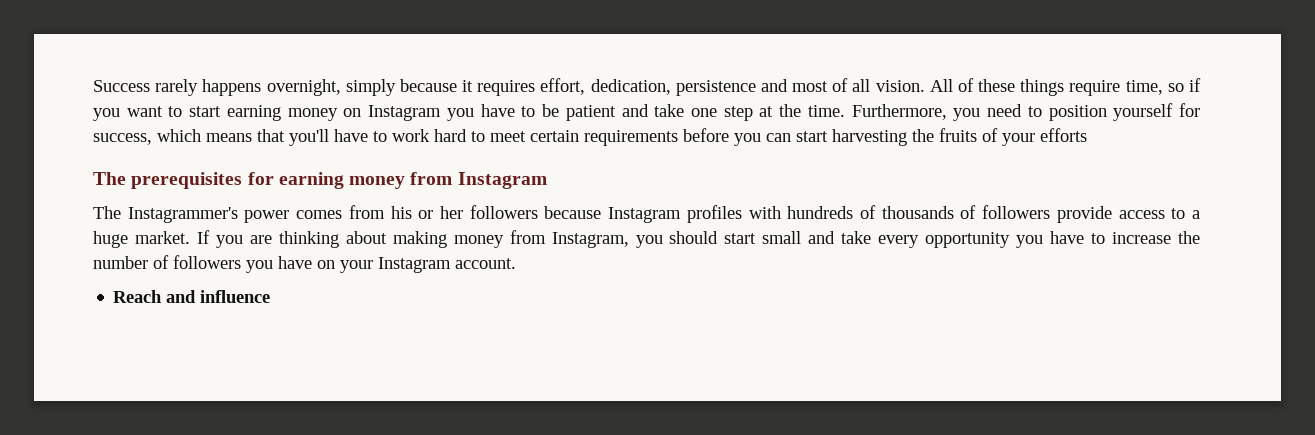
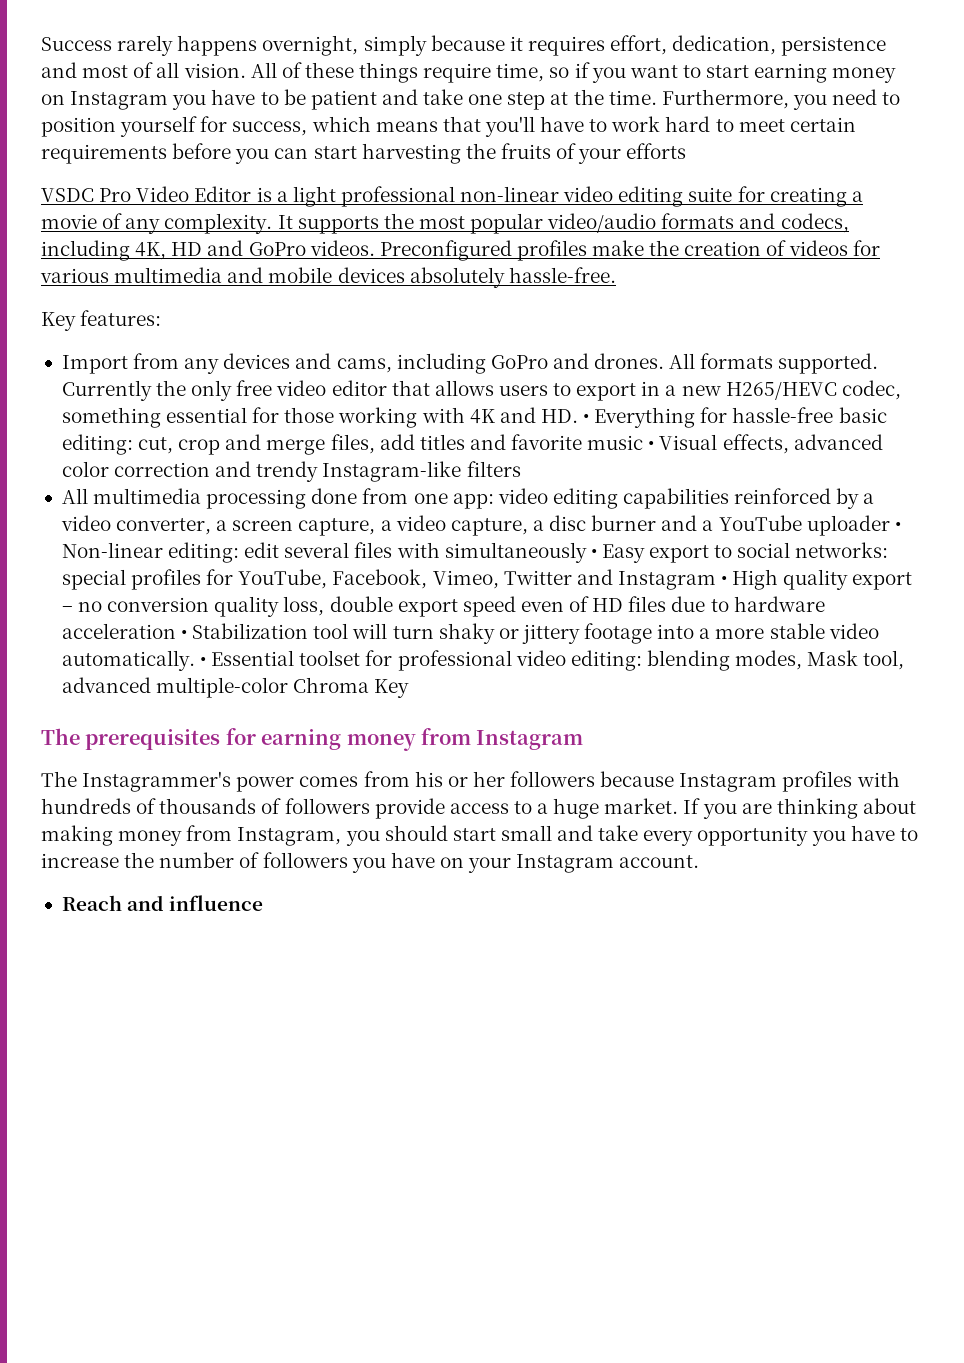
(1087, 135) none -> [41,186,863,207] [41,213,849,234] [41,240,880,261] [40,267,616,288] [41,310,162,331] [61,353,879,374] [61,380,901,401] [61,407,887,428] [61,434,883,455] [61,461,521,482] [61,488,875,509] [60,515,901,536] [61,542,889,563] [61,569,913,590] [61,596,825,617] [61,623,879,644] [61,650,905,671] [61,677,410,698] // VSDC Pro Video Editor is a light professional non-linear video editing suite for creating a movie of any complexity. It supports the most popular video/audio formats and codecs, including 4K, HD and GoPro videos. Preconfigured profiles make the creation of videos for various multimedia and mobile devices absolutely hassle-free. // Key features: // Import from any devices and cams, including GoPro and drones. All formats supported. Сurrently the only free video editor that allows users to export in a new H265/HEVC codec, something essential for those working with 4K and HD. • Everything for hassle-free basic editing: cut, crop and merge files, add titles and favorite music • Visual effects, advanced color correction and trendy Instagram-like filters // All multimedia processing done from one app: video editing capabilities reinforced by a video converter, a screen capture, a video capture, a disc burner and a YouTube uploader • Non-linear editing: edit several files with simultaneously • Easy export to social networks: special profiles for YouTube, Facebook, Vimeo, Twitter and Instagram • High quality export – no conversion quality loss, double export speed even of HD files due to hardware acceleration • Stabilization tool will turn shaky or jittery footage into a more stable video automatically. • Essential toolset for professional video editing: blending modes, Mask tool, advanced multiple-color Chroma Key

